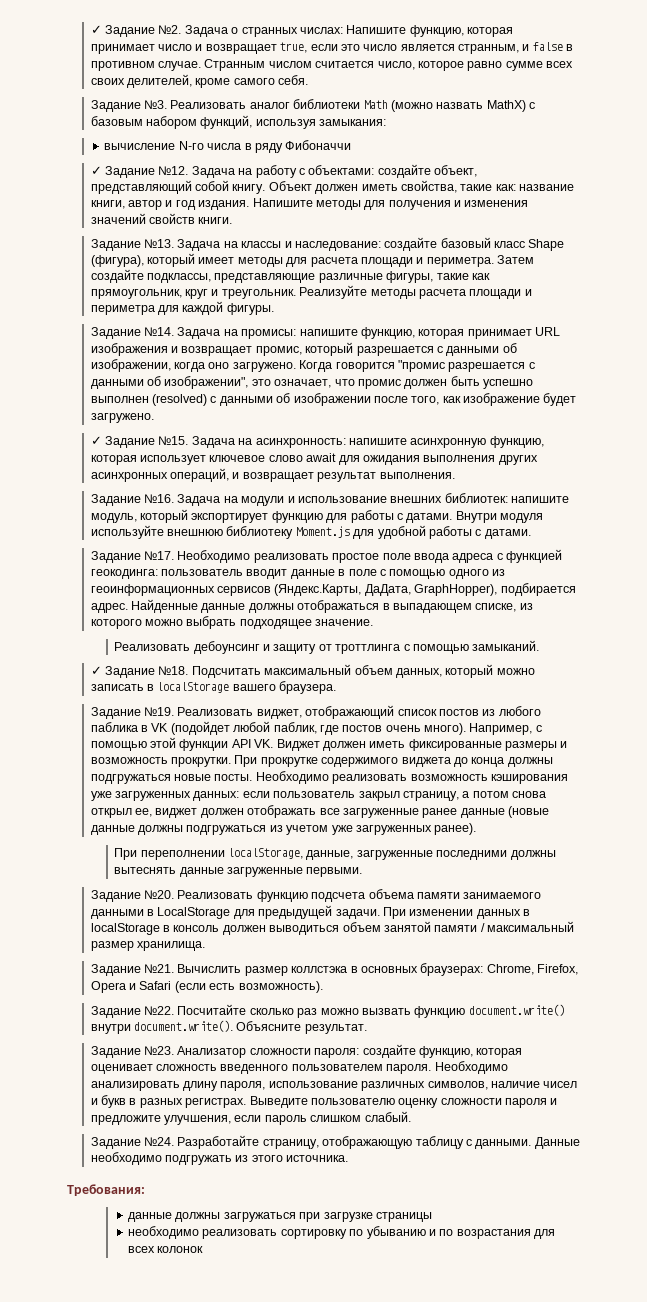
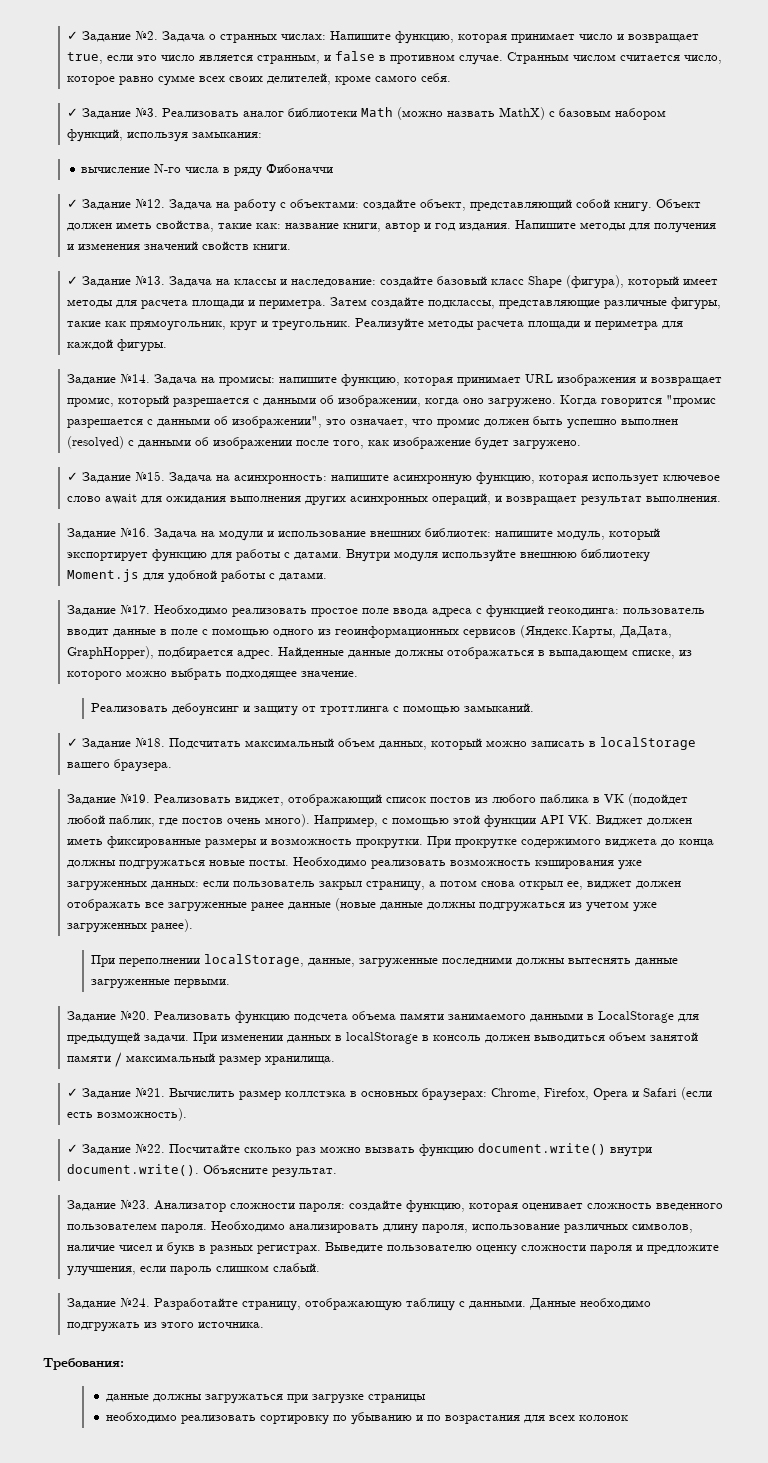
(309, 80) none -> [67,108,79,117] ✓
(233, 220) none -> [67,276,79,285] ✓
(206, 946) none -> [67,1088,79,1097] ✓
(323, 987) none -> [67,1144,79,1153] ✓

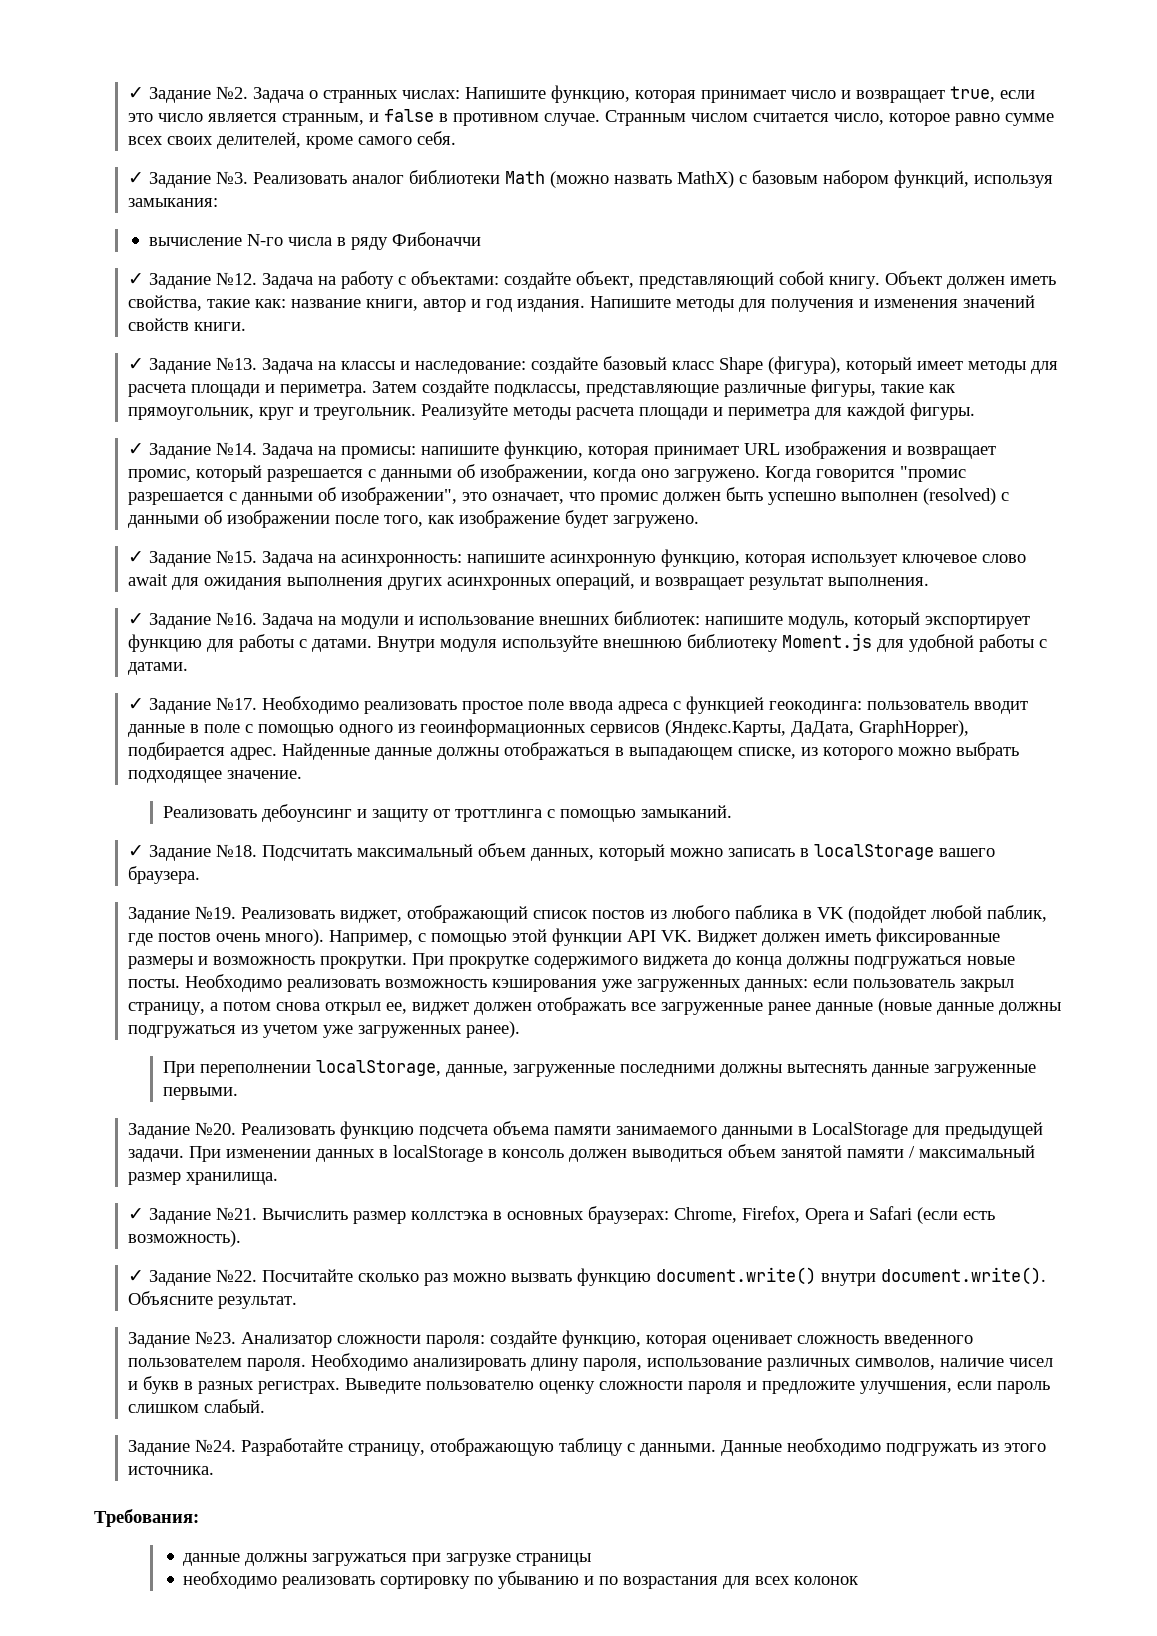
(168, 345) none -> [128,443,145,455] ✓
(722, 499) none -> [128,613,145,625] ✓
(328, 576) none -> [128,698,145,710] ✓

